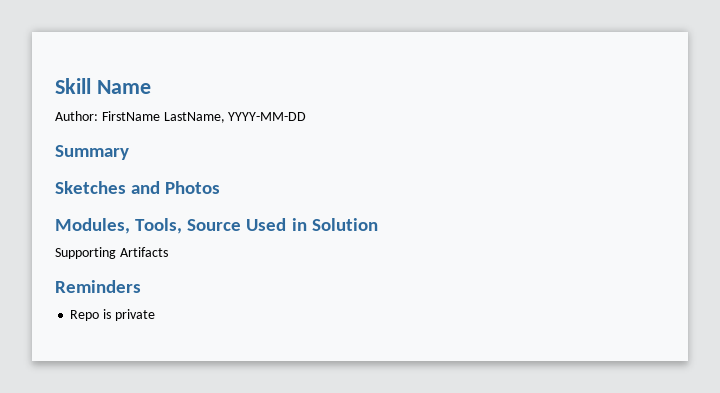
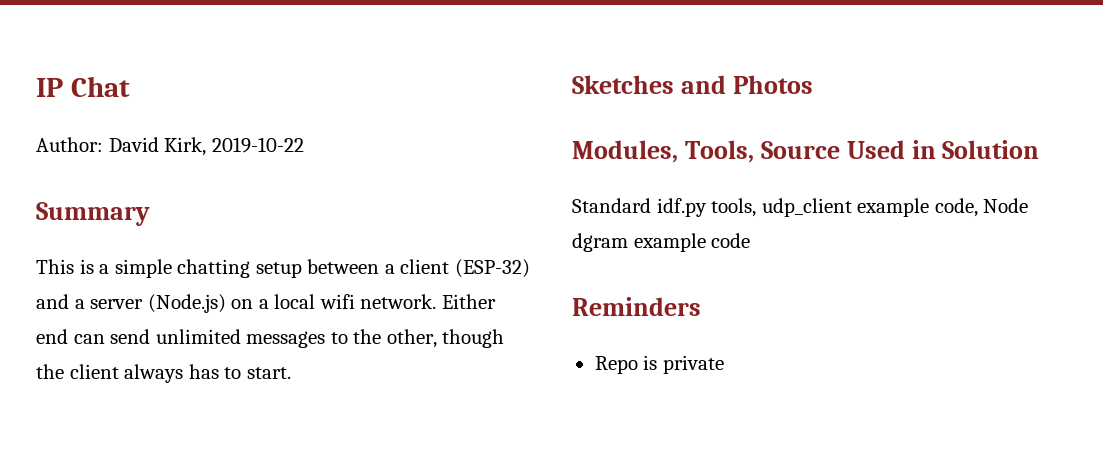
[55,78,151,94] Skill Name -> [36,76,130,97] IP Chat
[101,111,307,123] [55,145,129,160] FirstName LastName, YYYY-MM-DD // Summary -> [108,137,304,156] [36,202,150,226] [36,259,530,278] [36,294,496,313] [36,329,505,348] [36,364,291,383] David Kirk, 2019-10-22 // Summary // This is a simple chatting setup between a client (ESP-32) and a server (Node.js) on a local wifi network. Either end can send unlimited messages to the other, though the client always has to start.
[55,247,168,259] Supporting Artifacts -> [572,198,1029,217] [572,233,751,252] Standard idf.py tools, udp_client example code, Node dgram example code

